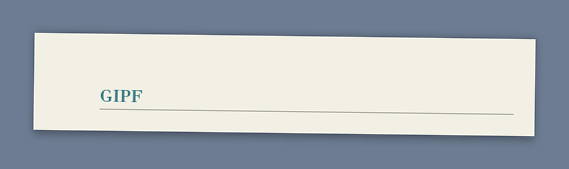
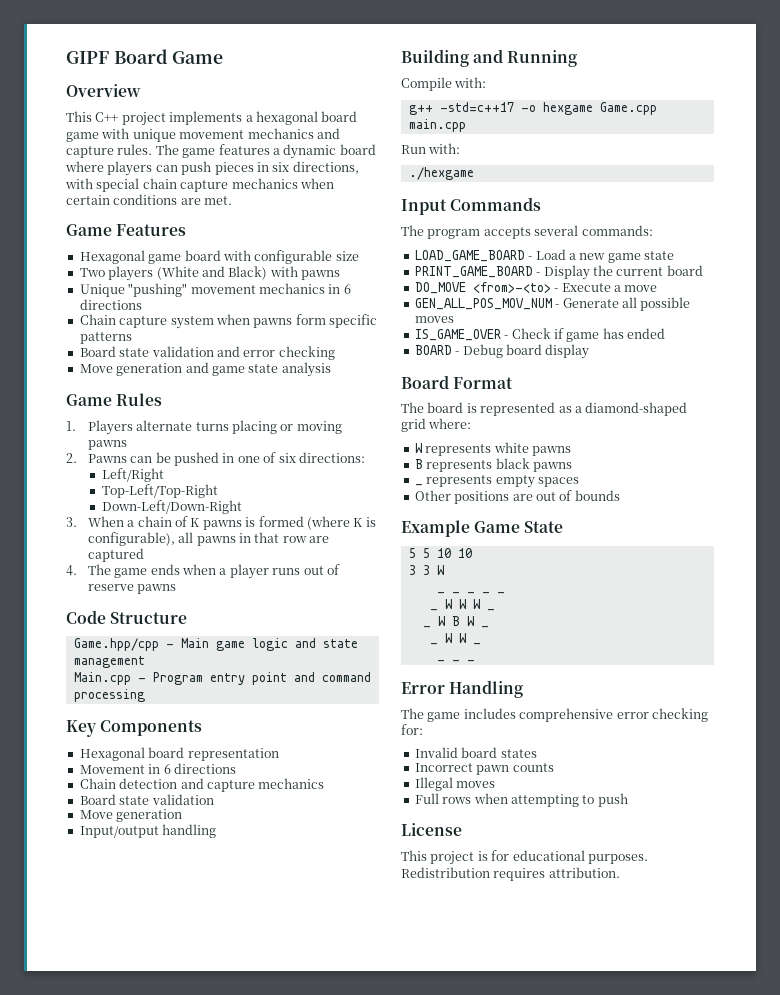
(143, 95) none -> [113,49,224,64] [66,84,141,97] [66,111,358,126] [66,128,340,142] [66,144,376,159] [65,161,359,176] [65,178,334,192] [66,194,233,205] [66,224,187,236] [79,250,359,264] [79,266,340,281] [79,283,351,297] [79,299,142,310] [79,314,377,329] [79,332,132,344] [79,346,335,360] [79,362,331,377] [66,393,163,406] [66,420,342,435] [87,440,127,450] [66,452,365,466] [101,468,164,482] [101,484,218,498] [101,500,242,514] [66,516,376,530] [87,532,330,546] [87,548,144,562] [66,564,340,579] [87,584,177,594] [66,610,188,624] [73,638,358,651] [73,656,145,668] [73,672,371,685] [73,689,145,702] [66,720,203,737] [79,747,279,761] [79,763,236,774] [79,778,325,792] [79,794,214,805] [79,809,183,822] [79,824,217,838] [401,49,578,67] [401,77,487,91] [408,102,657,115] [408,119,466,132] [401,143,461,154] [408,167,474,180] [401,197,542,215] [401,225,653,239] [414,249,674,263] [414,265,703,280] [414,282,658,294] [414,297,691,311] [414,316,454,323] [414,328,665,342] [414,344,590,359] [401,375,514,389] [401,402,688,416] [401,418,472,432] [414,442,571,456] [414,458,572,472] [414,475,579,488] [414,490,620,504] [401,520,564,537] [408,548,472,558] [408,565,444,575] [436,592,505,594] [429,609,438,611] [444,599,480,609] [486,609,495,611] [422,626,431,628] [437,616,474,626] [480,626,489,628] [429,643,438,645] [444,633,466,643] [472,643,481,645] [436,660,475,662] [401,680,524,698] [401,708,708,722] [401,724,423,735] [414,747,537,758] [414,763,554,775] [414,777,496,791] [414,793,628,807] [401,823,462,836] [401,850,648,865] [401,867,620,881] Board Game // Overview // This C++ project implements a hexagonal board game with unique movement mechanics and capture rules. The game features a dynamic board where players can push pieces in six directions, with special chain capture mechanics when certain conditions are met. // Game Features // Hexagonal game board with configurable size // Two players (White and Black) with pawns // Unique "pushing" movement mechanics in 6 directions // Chain capture system when pawns form specific patterns // Board state validation and error checking // Move generation and game state analysis // Game Rules // 1. Players alternate turns placing or moving pawns // 2. Pawns can be pushed in one of six directions: // Left/Right // Top-Left/Top-Right // Down-Left/Down-Right // 3. When a chain of K pawns is formed (where K is configurable), all pawns in that row are captured // 4. The game ends when a player runs out of reserve pawns // Code Structure // Game.hpp/cpp - Main game logic and state management // Main.cpp - Program entry point and command processing // Key Components // Hexagonal board representation // Movement in 6 directions // Chain detection and capture mechanics // Board state validation // Move generation // Input/output handling // Building and Running // Compile with: // g++ -std=c++17 -o hexgame Game.cpp main.cpp // Run with: // ./hexgame // Input Commands // The program accepts several commands: // LOAD_GAME_BOARD - Load a new game state // PRINT_GAME_BOARD - Display the current board // DO_MOVE <from>-<to> - Execute a move // GEN_ALL_POS_MOV_NUM - Generate all possible moves // IS_GAME_OVER - Check if game has ended // BOARD - Debug board display // Board Format // The board is represented as a diamond-shaped grid where: // W represents white pawns // B represents black pawns // _ represents empty spaces // Other positions are out of bounds // Example Game State // 5 5 10 10 // 3 3 W // _ _ _ _ _ // _ W W W _ // _ W B W _ // _ W W _ // _ _ _ // Error Handling // The game includes comprehensive error checking for: // Invalid board states // Incorrect pawn counts // Illegal moves // Full rows when attempting to push // License // This project is for educational purposes. Redistribution requires attribution.

